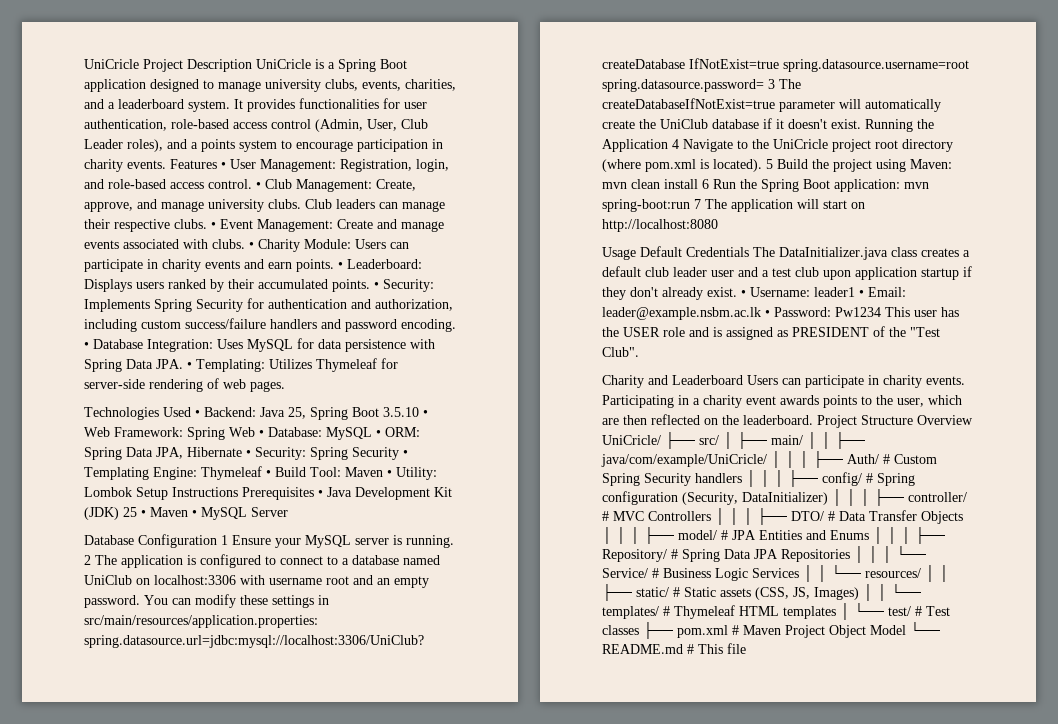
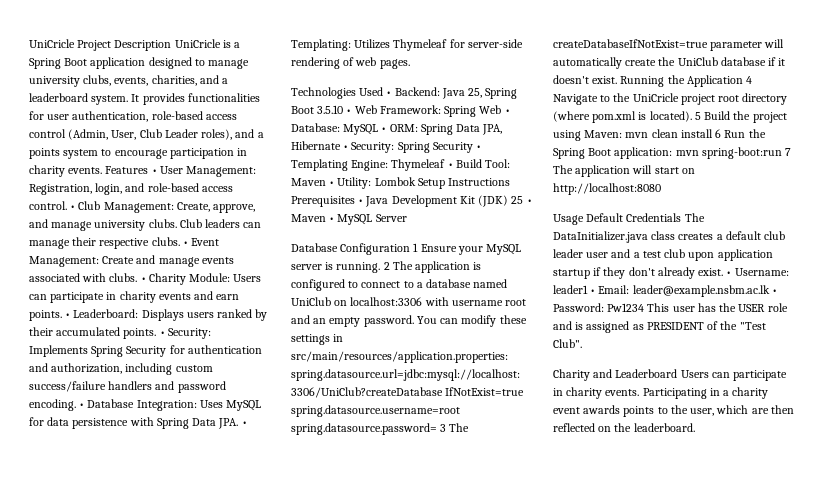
[817,415,973,428] [602,432,865,449] [601,451,937,468] [602,470,915,487] [602,489,967,506] [602,508,963,525] [602,527,945,544] [602,546,926,563] [602,565,949,582] [602,584,921,601] [602,603,950,620] [602,622,940,639] [602,643,746,654] Project Structure Overview UniCricle/ ├── src/ │ ├── main/ │ │ ├── java/com/example/UniCricle/ │ │ │ ├── Auth/ # Custom Spring Security handlers │ │ │ ├── config/ # Spring configuration (Security, DataInitializer) │ │ │ ├── controller/ # MVC Controllers │ │ │ ├── DTO/ # Data Transfer Objects │ │ │ ├── model/ # JPA Entities and Enums │ │ │ ├── Repository/ # Spring Data JPA Repositories │ │ │ └── Service/ # Business Logic Services │ │ └── resources/ │ │ ├── static/ # Static assets (CSS, JS, Images) │ │ └── templates/ # Thymeleaf HTML templates │ └── test/ # Test classes ├── pom.xml # Maven Project Object Model └── README.md # This file -> (695, 427) none

